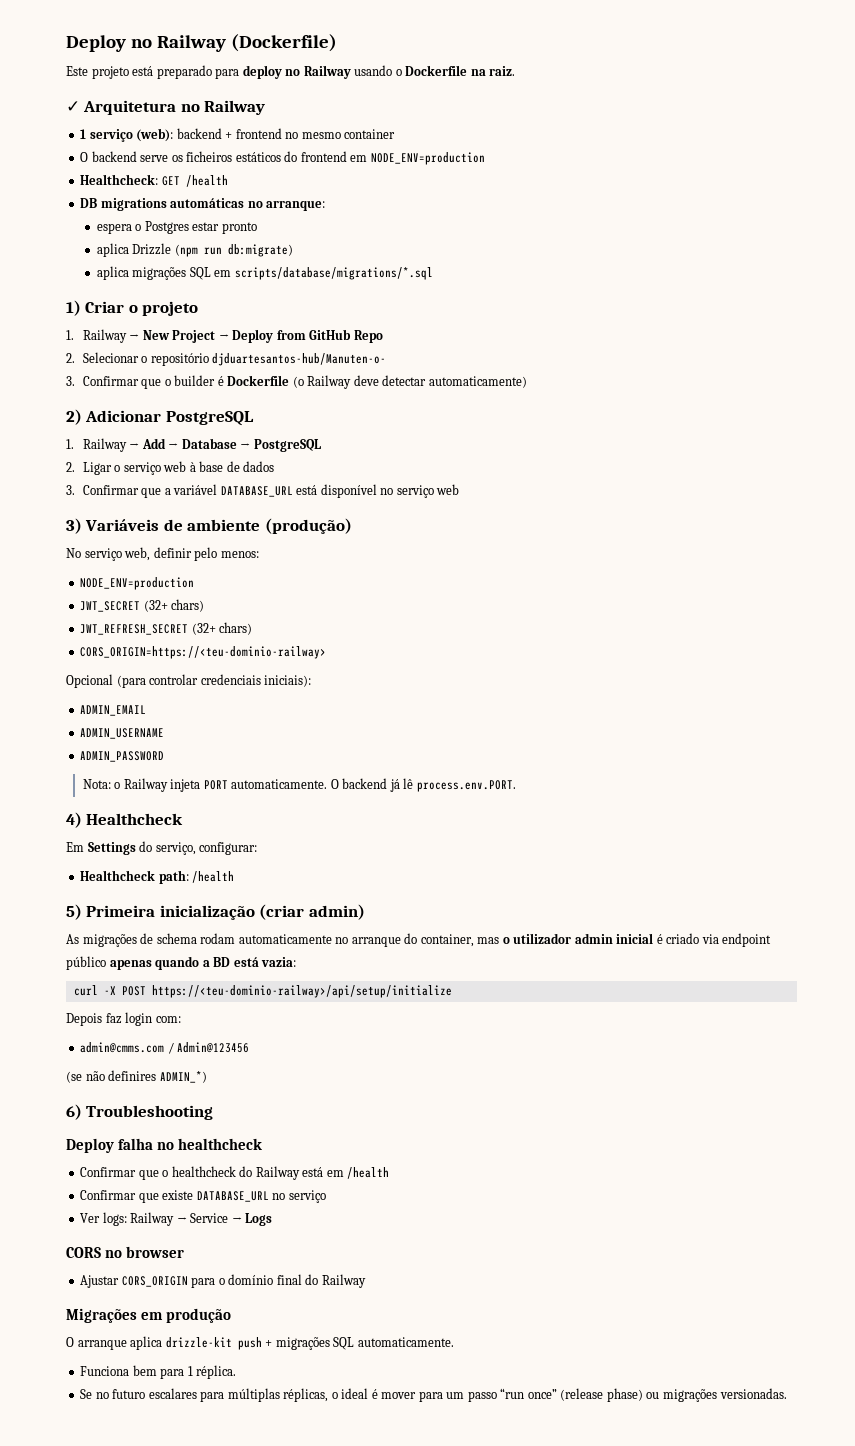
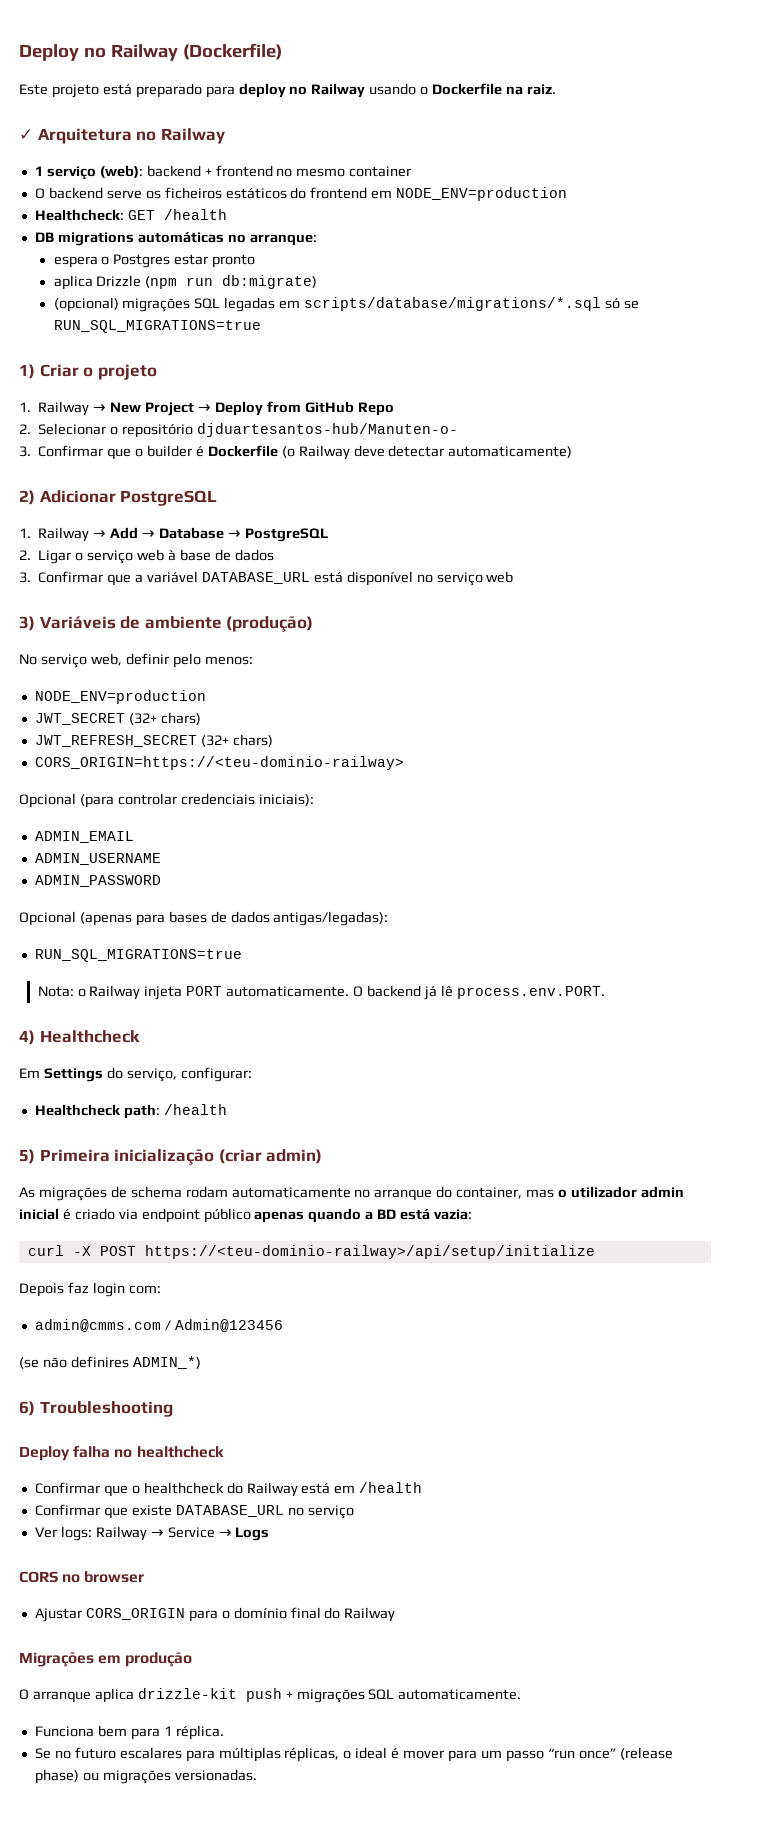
[96,266,211,280] aplica migrações SQL -> [53,297,276,312] (opcional) migrações SQL legadas
(433, 273) none -> [605,298,639,309] [53,320,261,333] só se RUN_SQL_MIGRATIONS=true
(165, 756) none -> [19,911,389,926] [34,949,242,962] // Opcional (apenas para bases de dados antigas/legadas): // RUN_SQL_MIGRATIONS=true

